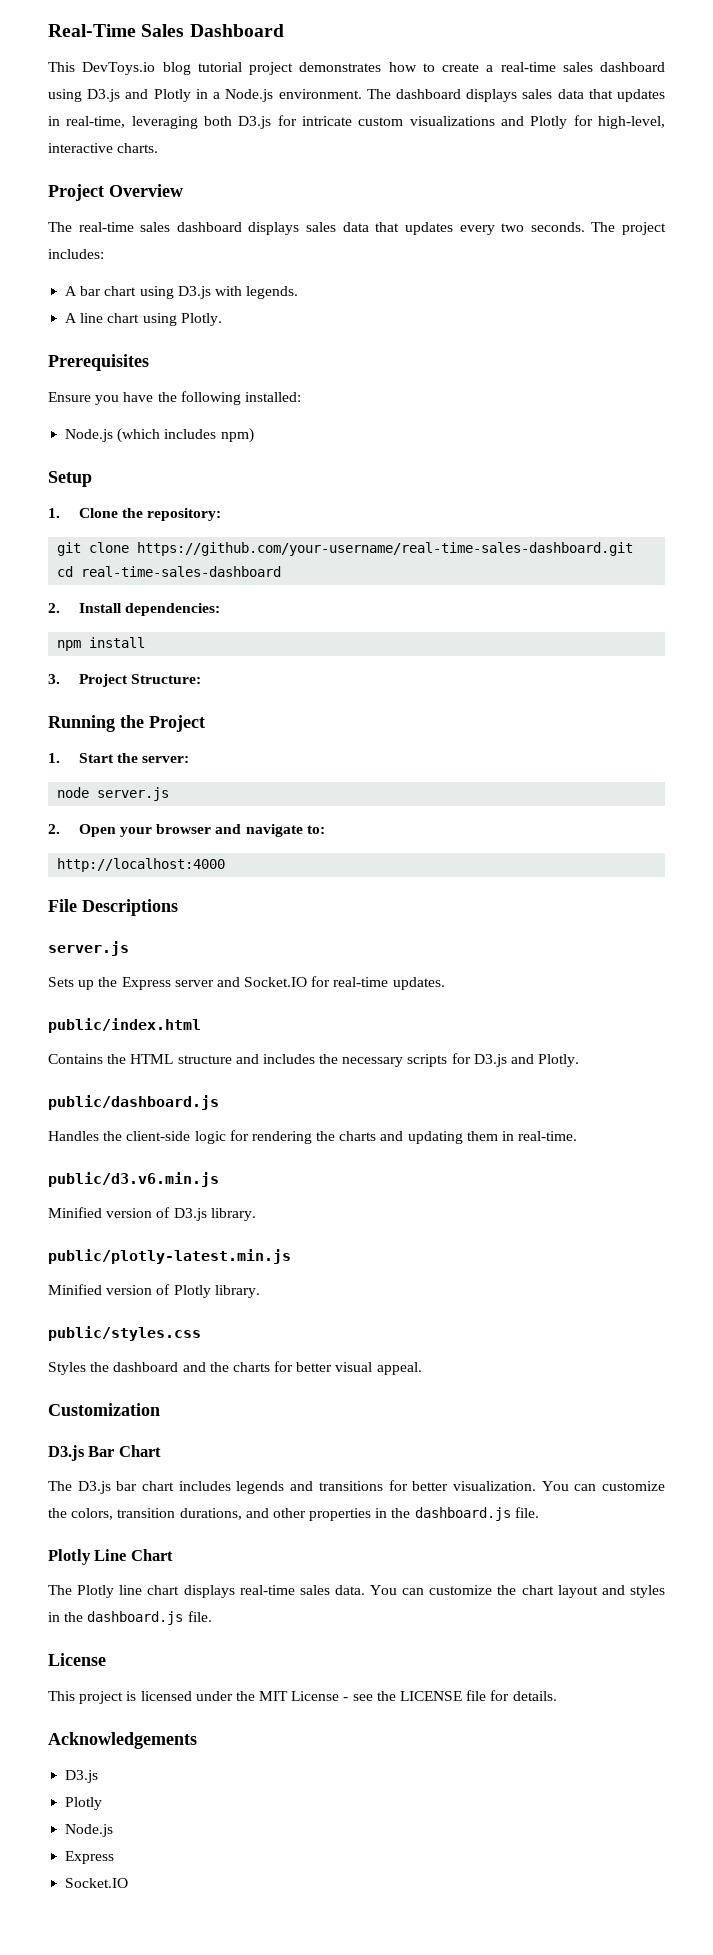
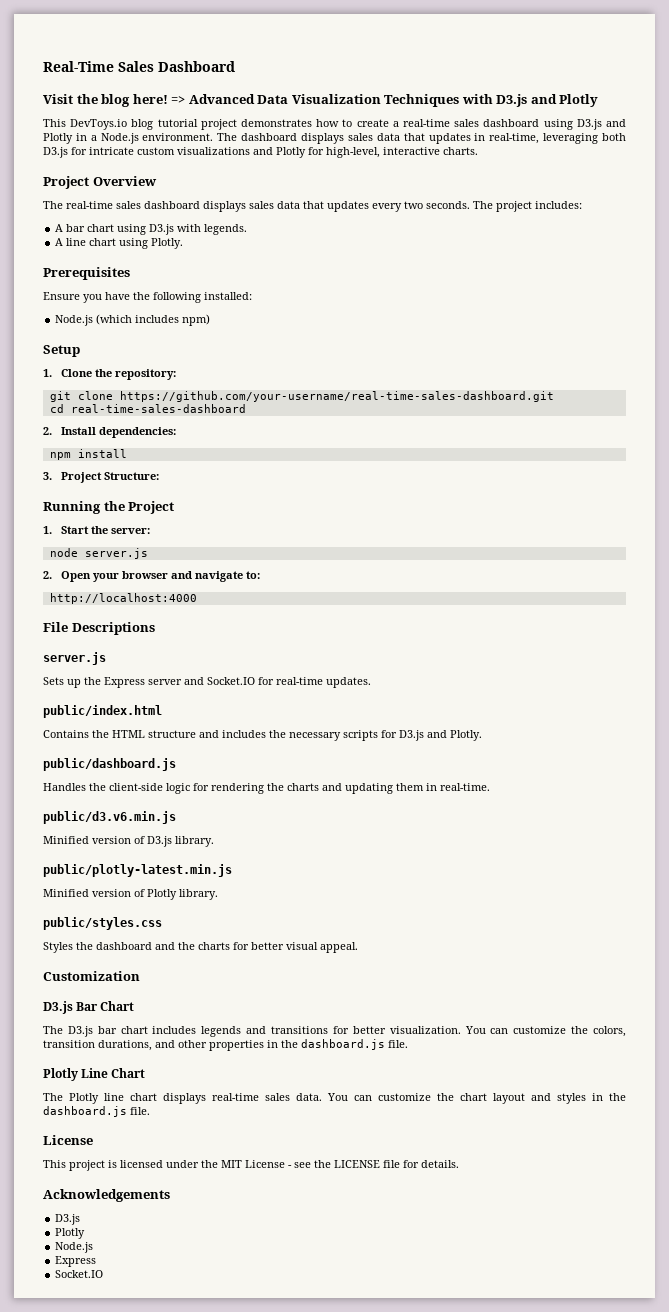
(284, 30) none -> [43,94,599,107] // Visit the blog here! => Advanced Data Visualization Techniques with D3.js and Plotly

